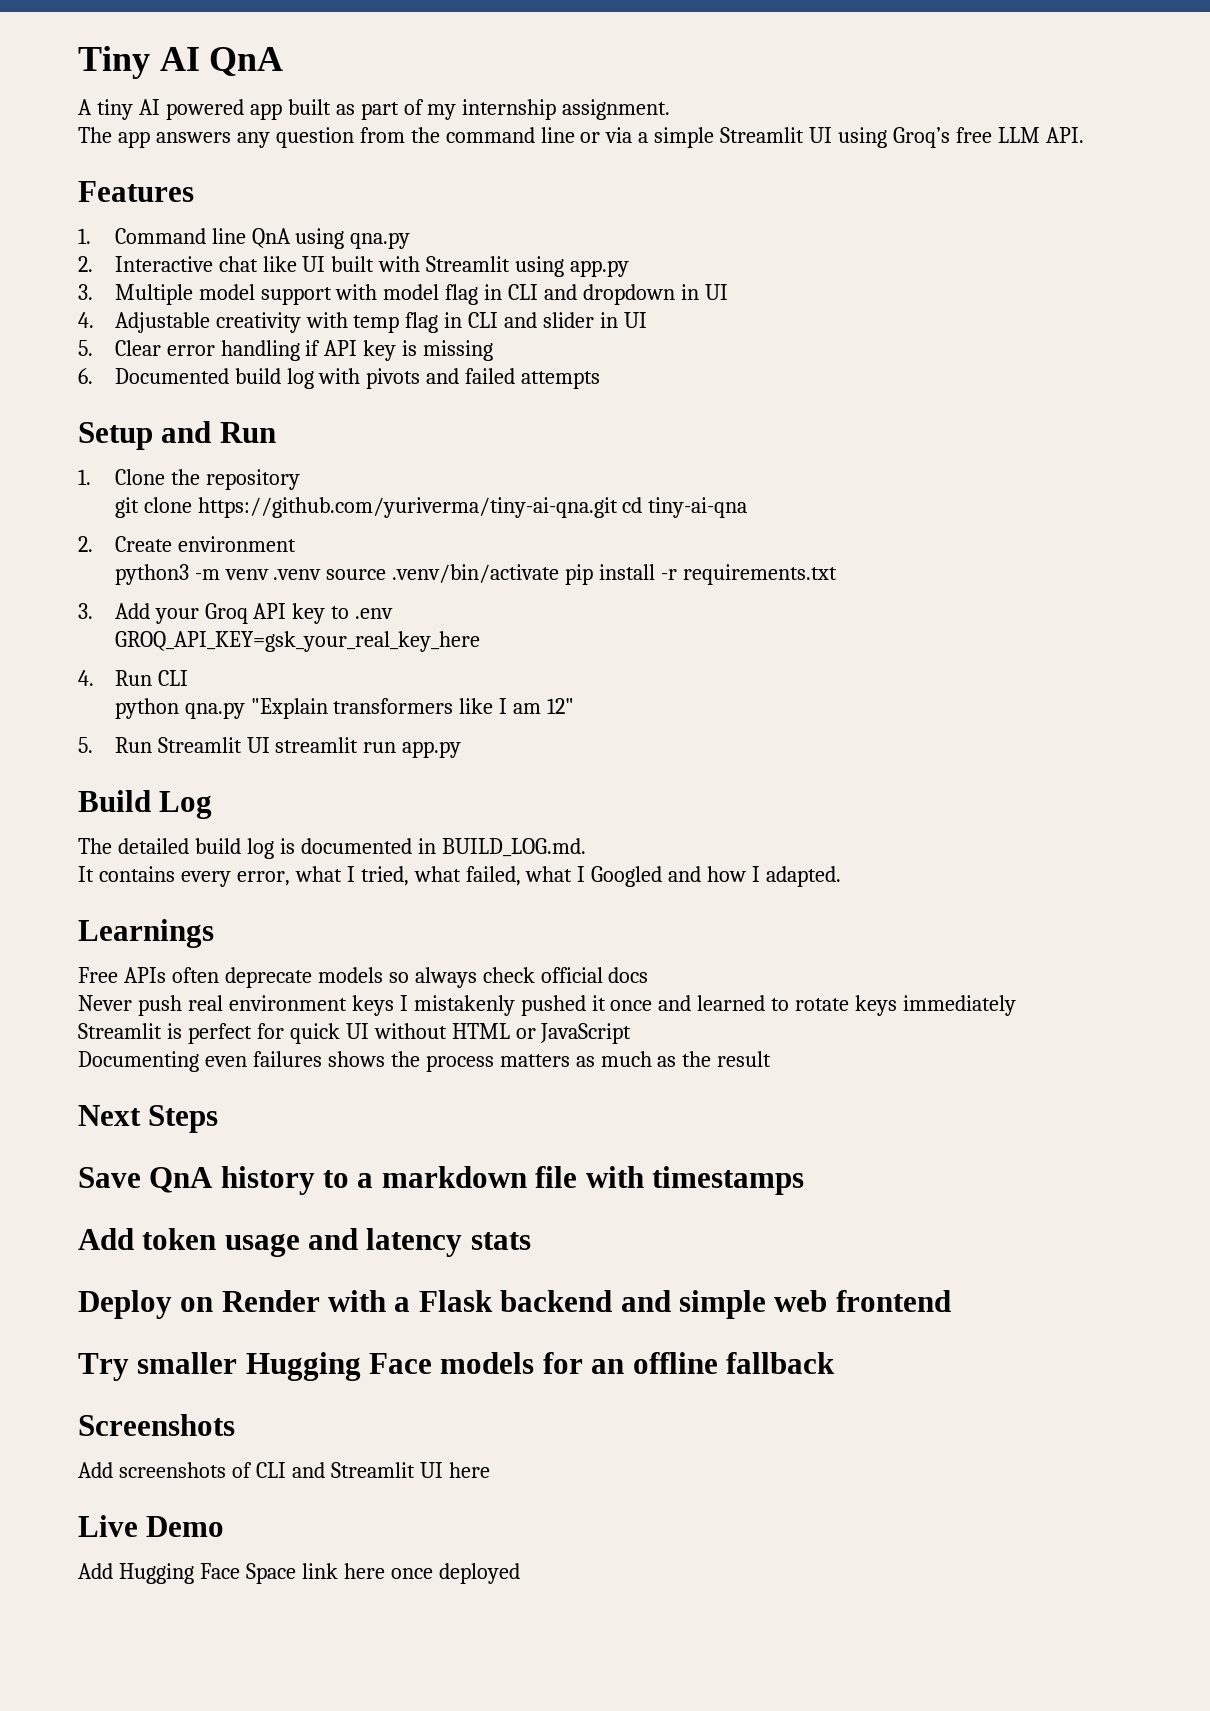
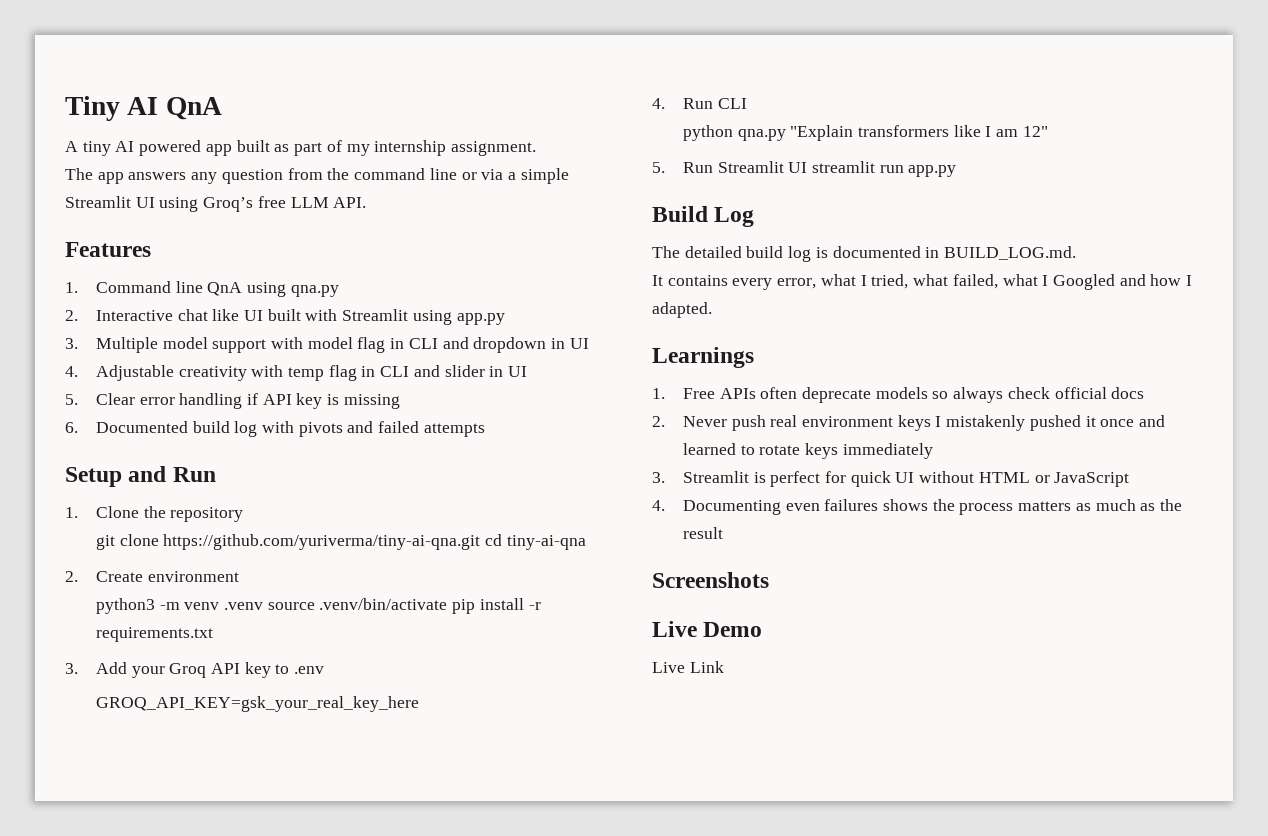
(214, 933) none -> [652,388,665,399] 1.
(649, 975) none -> [652,416,665,427] 2.
(1017, 1005) none -> [652,472,665,483] 3.
(632, 1033) none -> [652,500,665,511] 4.
[78,1105,219,1133] [78,1166,804,1195] [78,1228,531,1257] [78,1290,951,1319] [78,1352,835,1381] [78,1414,235,1436] [78,1462,490,1478] [78,1515,225,1537] [78,1563,520,1584] Next Steps // Save QnA history to a markdown file with timestamps // Add token usage and latency stats // Deploy on Render with a Flask backend and simple web frontend // Try smaller Hugging Face models for an offline fallback // Screenshots // Add screenshots of CLI and Streamlit UI here // Live Demo // Add Hugging Face Space link here once deployed -> [652,572,769,588] [652,621,763,637] [652,661,724,673] Screenshots // Live Demo // Live Link

